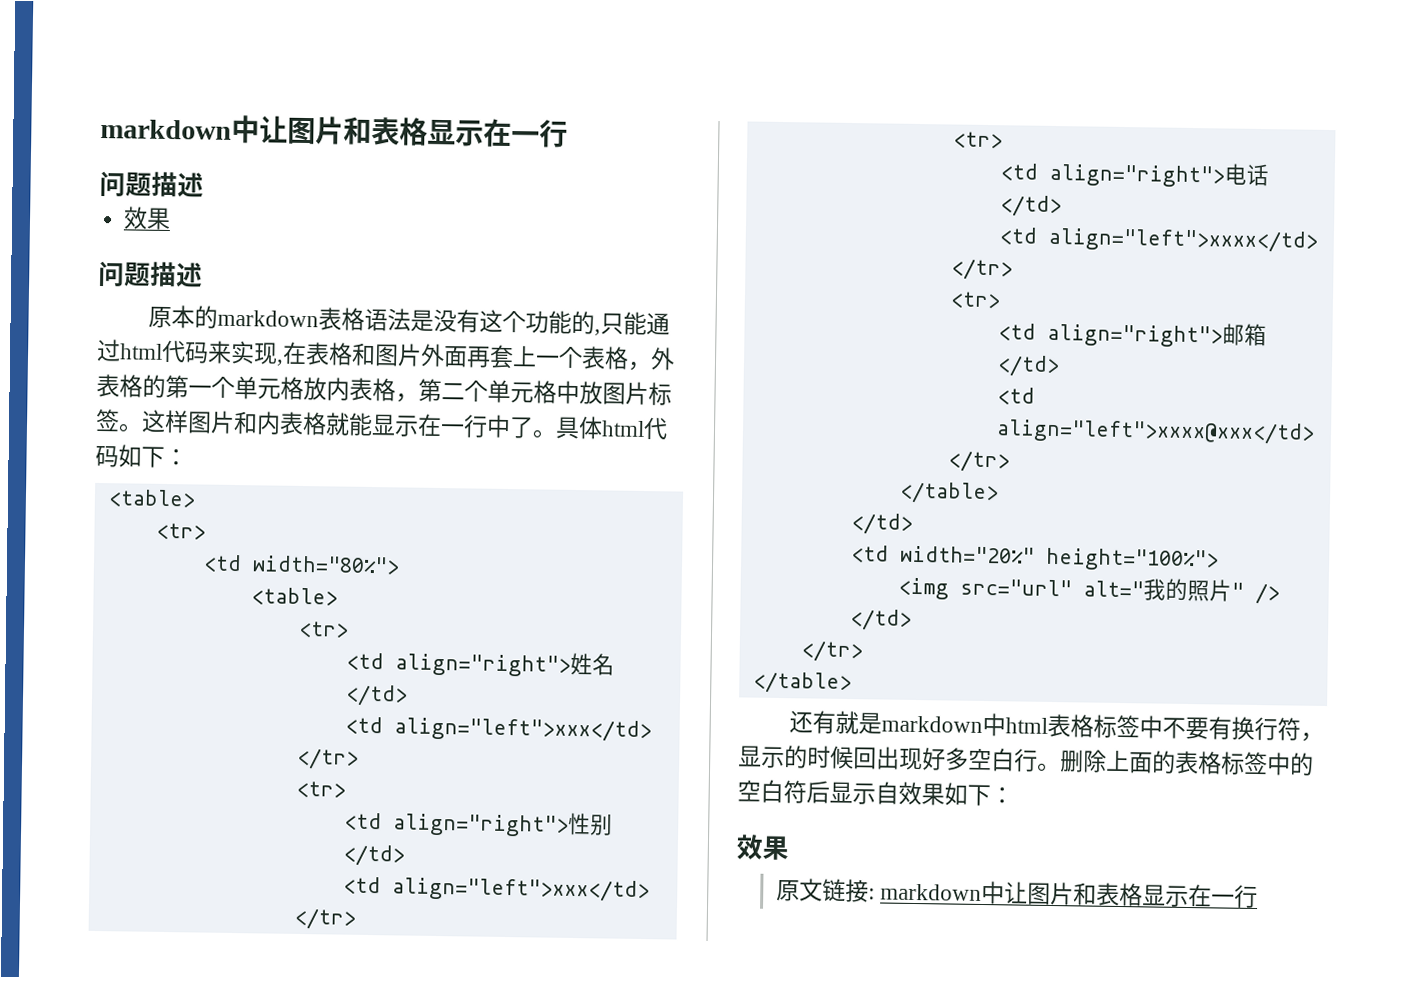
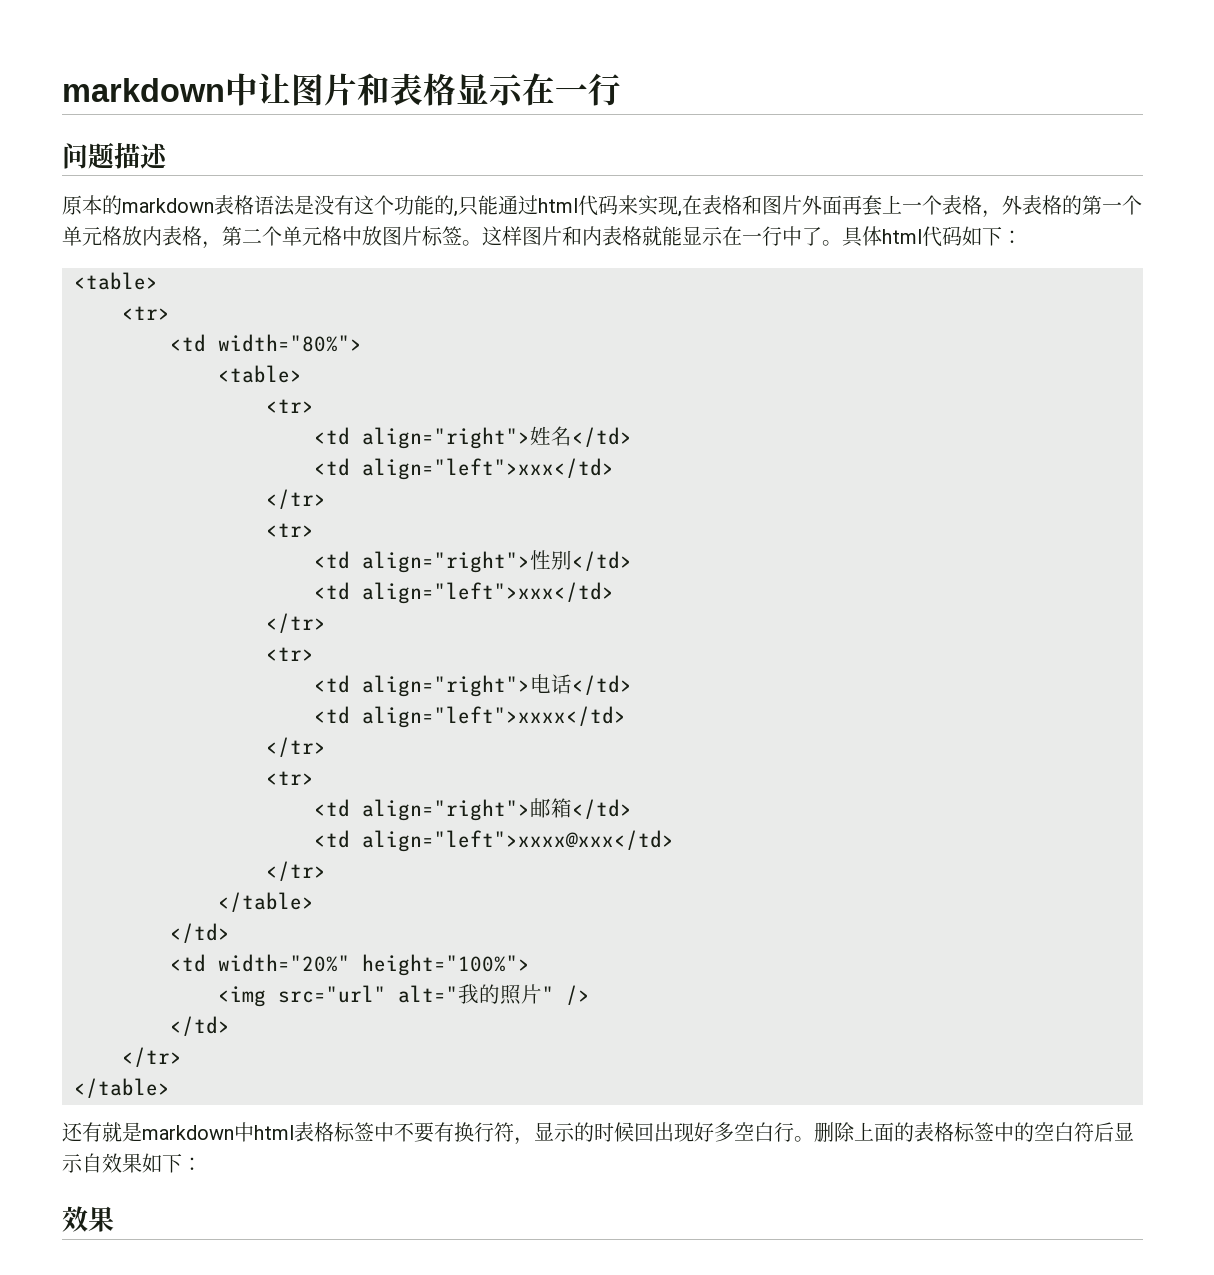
[123,206,172,231] [98,260,203,288] // 效果 // 问题描述 -> (168, 156) none
[775,878,1258,909] // 原文链接: markdown中让图片和表格显示在一行 -> (114, 1219) none

